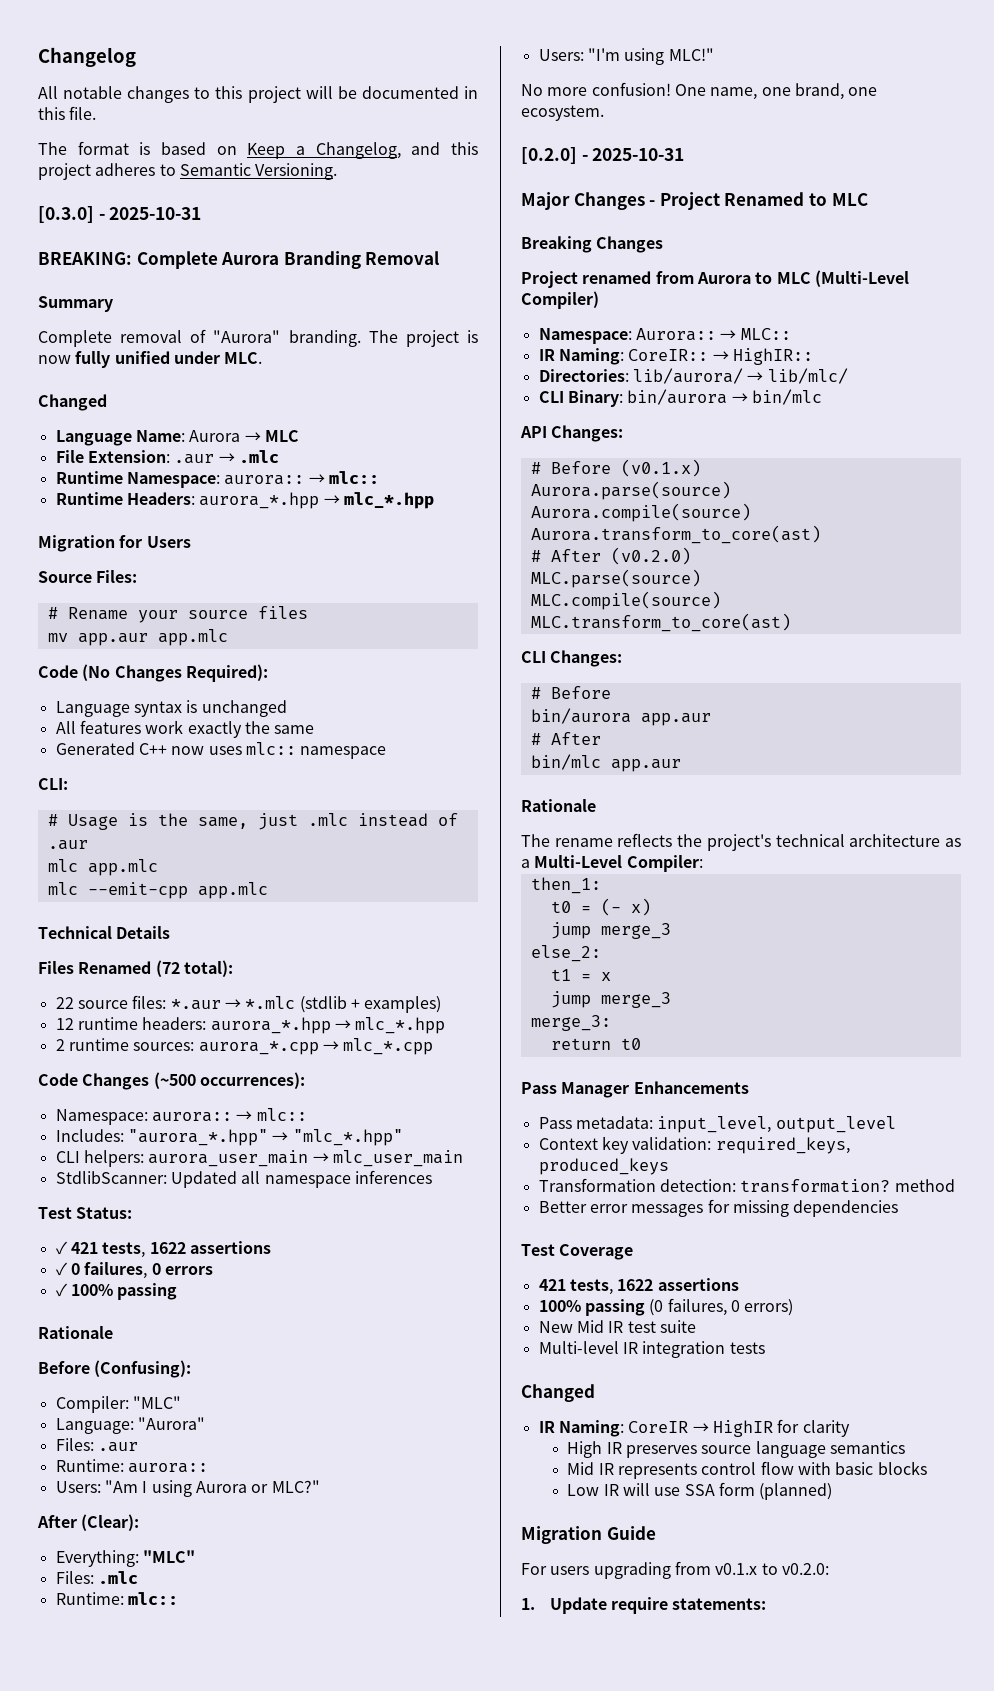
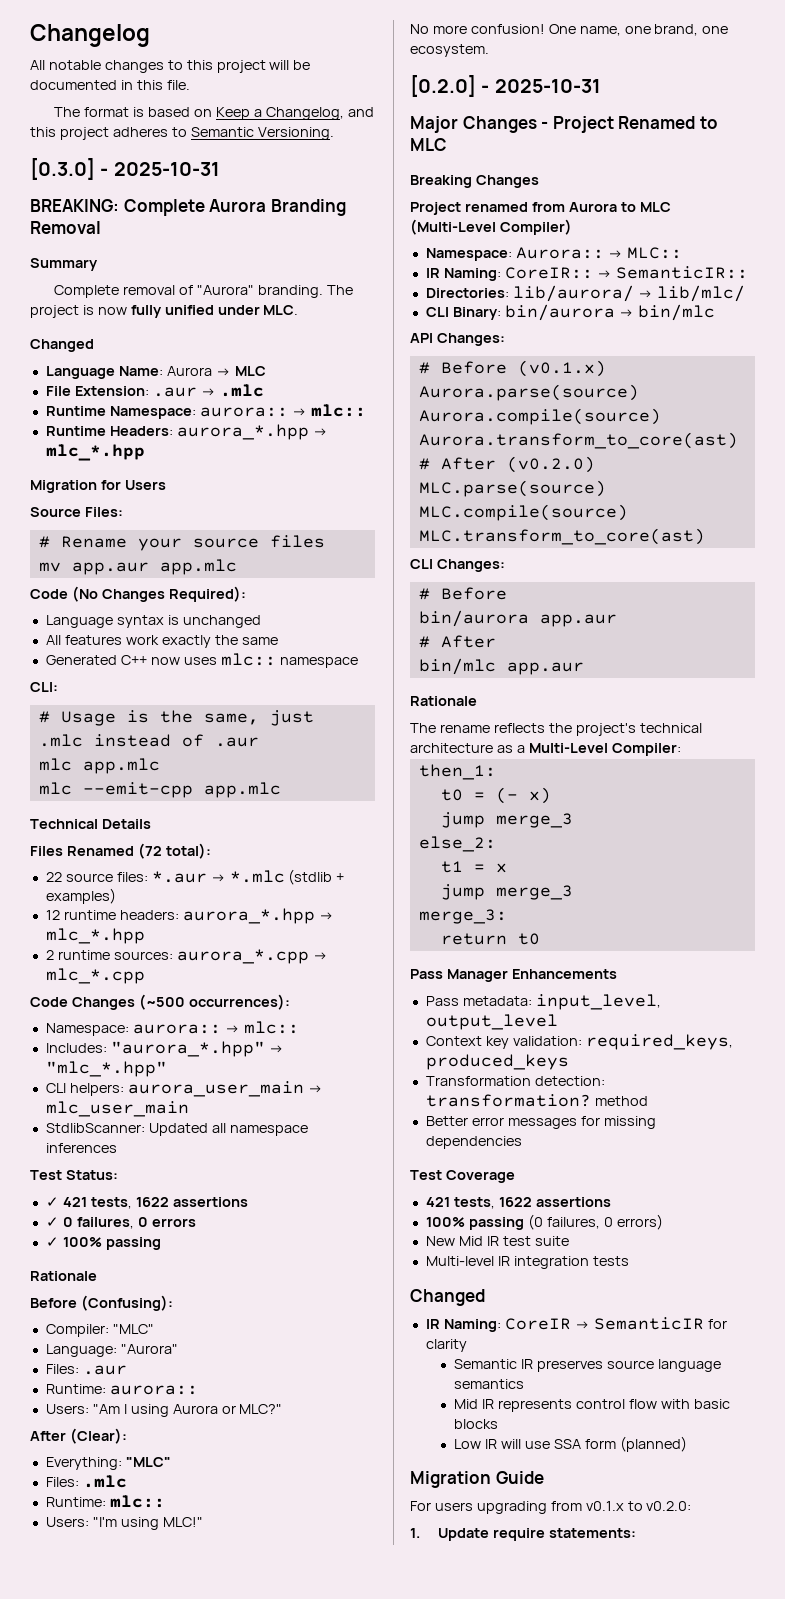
[732,348,813,365] HighIR:: -> [615,266,748,279] SemanticIR::
[712,1420,773,1437] HighIR -> [593,1317,704,1330] SemanticIR
[567,1441,603,1458] High -> [454,1359,518,1369] Semantic

